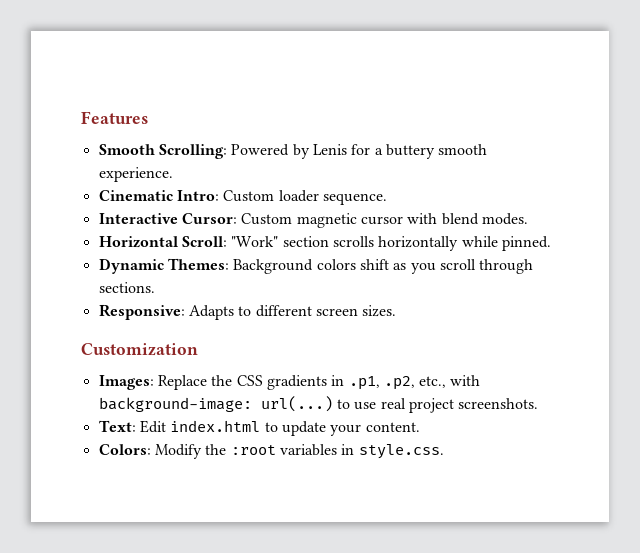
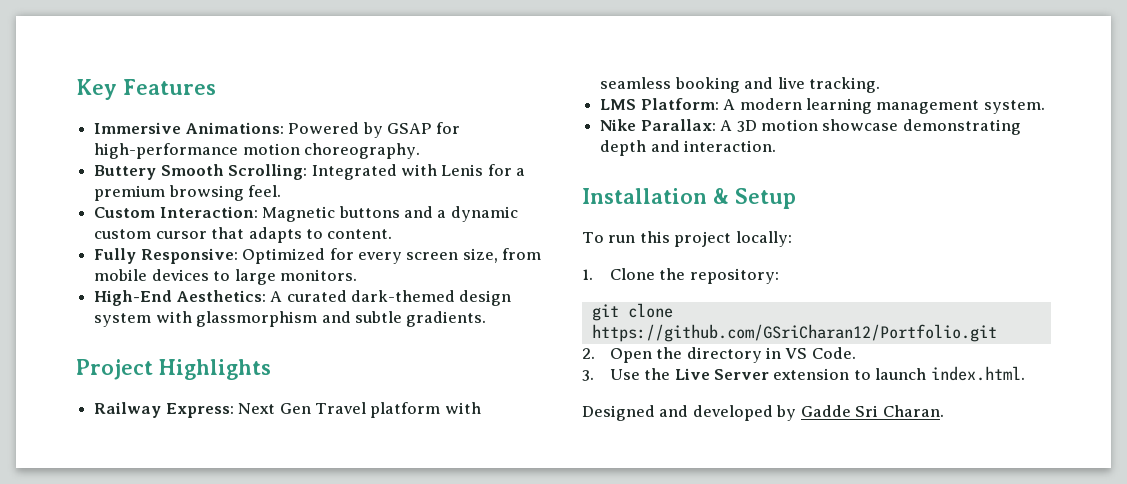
(81, 117) none -> [76,79,117,100] Key
[98,144,488,159] [98,167,173,182] [98,190,387,205] [98,213,528,228] [98,236,551,251] [98,258,534,274] [98,282,155,293] [98,304,397,320] [81,343,198,356] [98,375,481,390] [98,396,539,413] [98,420,420,436] [98,444,444,459] Smooth Scrolling: Powered by Lenis for a buttery smooth experience. // Cinematic Intro: Custom loader sequence. // Interactive Cursor: Custom magnetic cursor with blend modes. // Horizontal Scroll: "Work" section scrolls horizontally while pinned. // Dynamic Themes: Background colors shift as you scroll through sections. // Responsive: Adapts to different screen sizes. // Customization // Images: Replace the CSS gradients in .p1, .p2, etc., with background-image: url(...) to use real project screenshots. // Text: Edit index.html to update your content. // Colors: Modify the :root variables in style.css. -> [94,122,461,138] [94,143,421,159] [94,164,526,180] [94,185,282,201] [94,206,518,222] [94,227,393,243] [94,248,542,264] [94,269,357,285] [94,290,512,306] [94,311,487,327] [76,359,271,380] [94,402,481,418] [600,77,880,93] [600,98,1045,114] [600,119,1021,135] [600,140,777,156] [582,188,796,209] [582,231,792,247] [582,268,779,284] [591,303,673,321] [591,324,997,342] [582,347,856,363] [582,366,1025,381] [582,405,944,421] Immersive Animations: Powered by GSAP for high-performance motion choreography. // Buttery Smooth Scrolling: Integrated with Lenis for a premium browsing feel. // Custom Interaction: Magnetic buttons and a dynamic custom cursor that adapts to content. // Fully Responsive: Optimized for every screen size, from mobile devices to large monitors. // High-End Aesthetics: A curated dark-themed design system with glassmorphism and subtle gradients. // Project Highlights // Railway Express: Next Gen Travel platform with seamless booking and live tracking. // LMS Platform: A modern learning management system. // Nike Parallax: A 3D motion showcase demonstrating depth and interaction. // Installation & Setup // To run this project locally: // 1. Clone the repository: // git clone https://github.com/GSriCharan12/Portfolio.git // 2. Open the directory in VS Code. // 3. Use the Live Server extension to launch index.html. // Designed and developed by Gadde Sri Charan.

